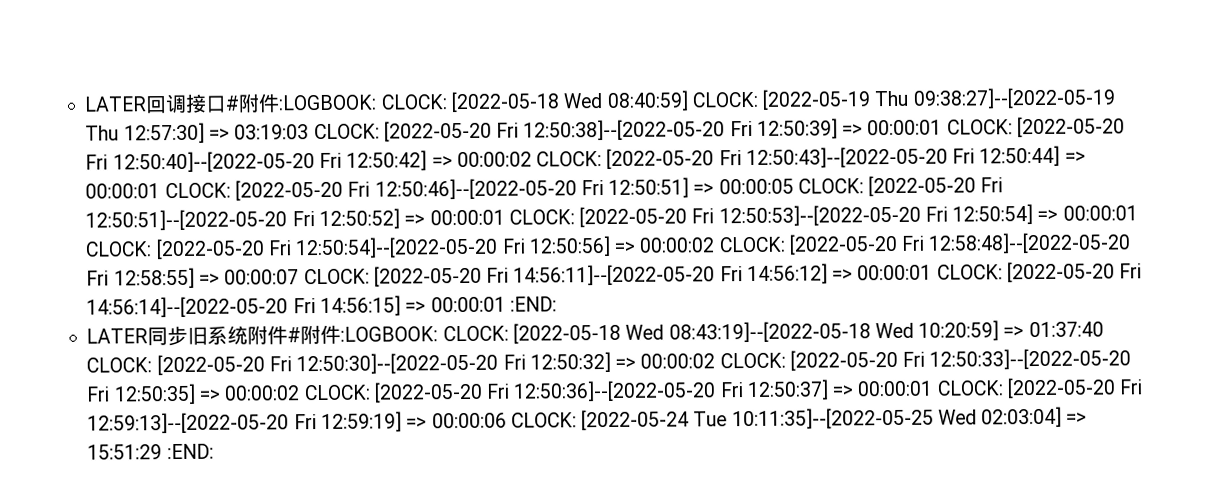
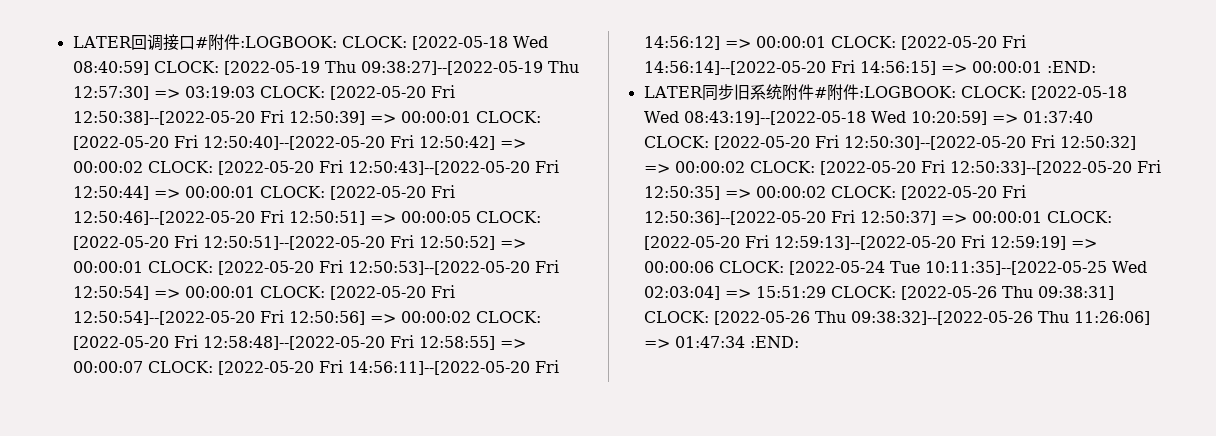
(163, 452) none -> [830,286,1114,300] [643,311,1150,325] [643,336,745,348] CLOCK: [2022-05-26 Thu 09:38:31] CLOCK: [2022-05-26 Thu 09:38:32]--[2022-05-26 Thu 11:26:06] => 01:47:34

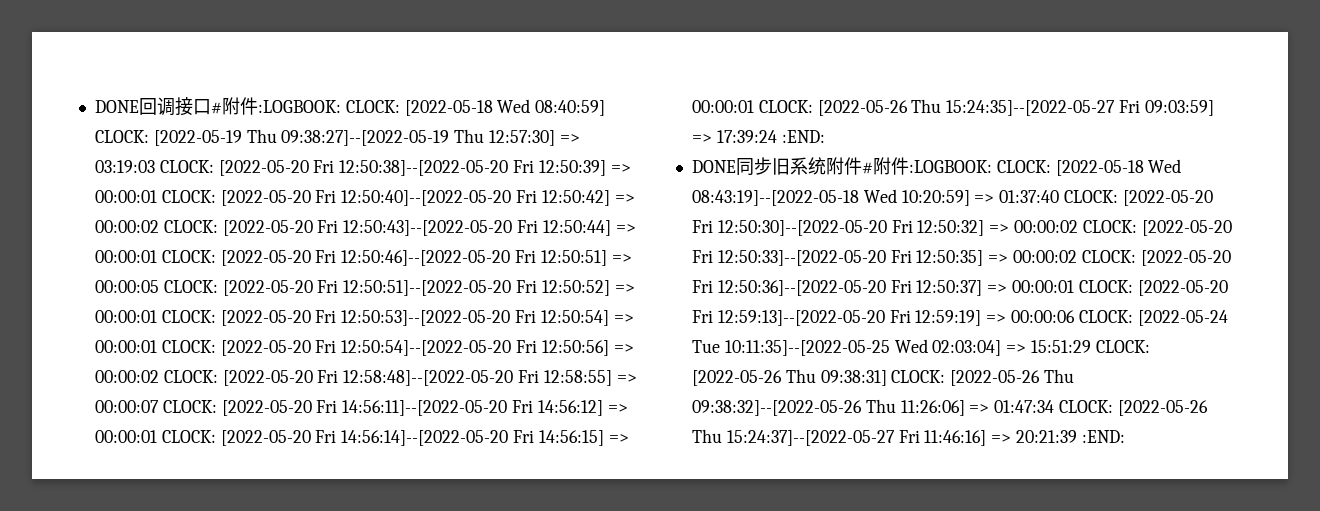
[72,36,132,48] LATER -> [94,100,139,113] DONE
(1042, 67) none -> [758,99,1214,116] [691,130,777,143] CLOCK: [2022-05-26 Thu 15:24:35]--[2022-05-27 Fri 09:03:59] => 17:39:24
[643,86,703,98] LATER -> [691,160,736,173] DONE
(745, 342) none -> [1059,400,1208,416] [691,429,1078,446] CLOCK: [2022-05-26 Thu 15:24:37]--[2022-05-27 Fri 11:46:16] => 20:21:39

